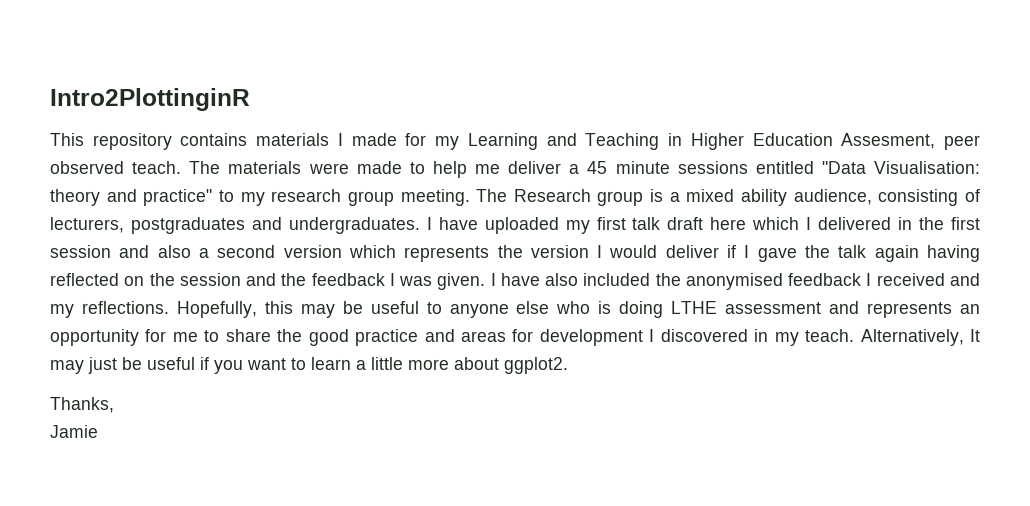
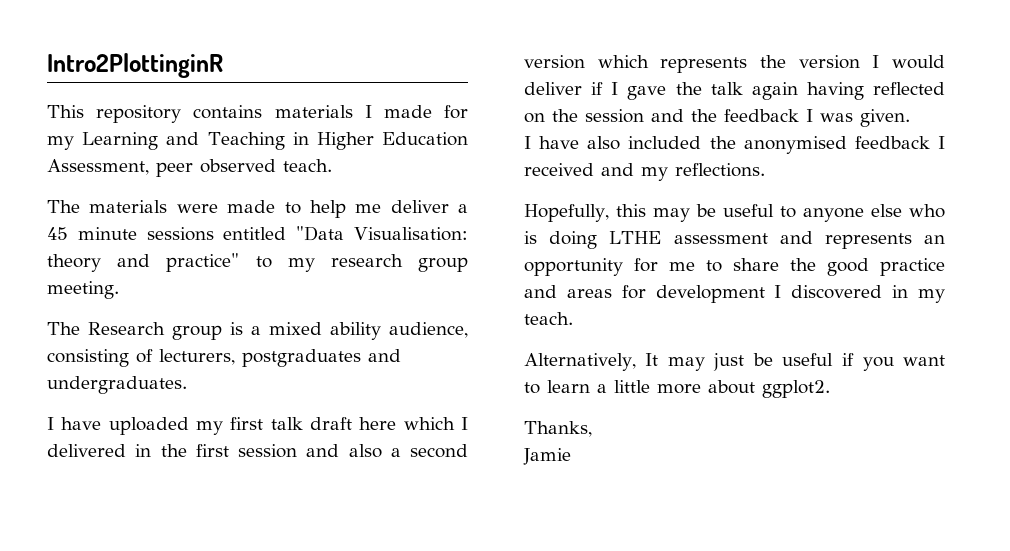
[841,133,936,149] Assesment, -> [47,159,149,175] Assessment,
(182, 167) none -> (332, 165) //
(470, 197) none -> (119, 290) //
(420, 225) none -> (187, 385) //
(486, 281) none -> (910, 118) //
(169, 307) none -> (765, 170) //
(855, 335) none -> (573, 318) //

